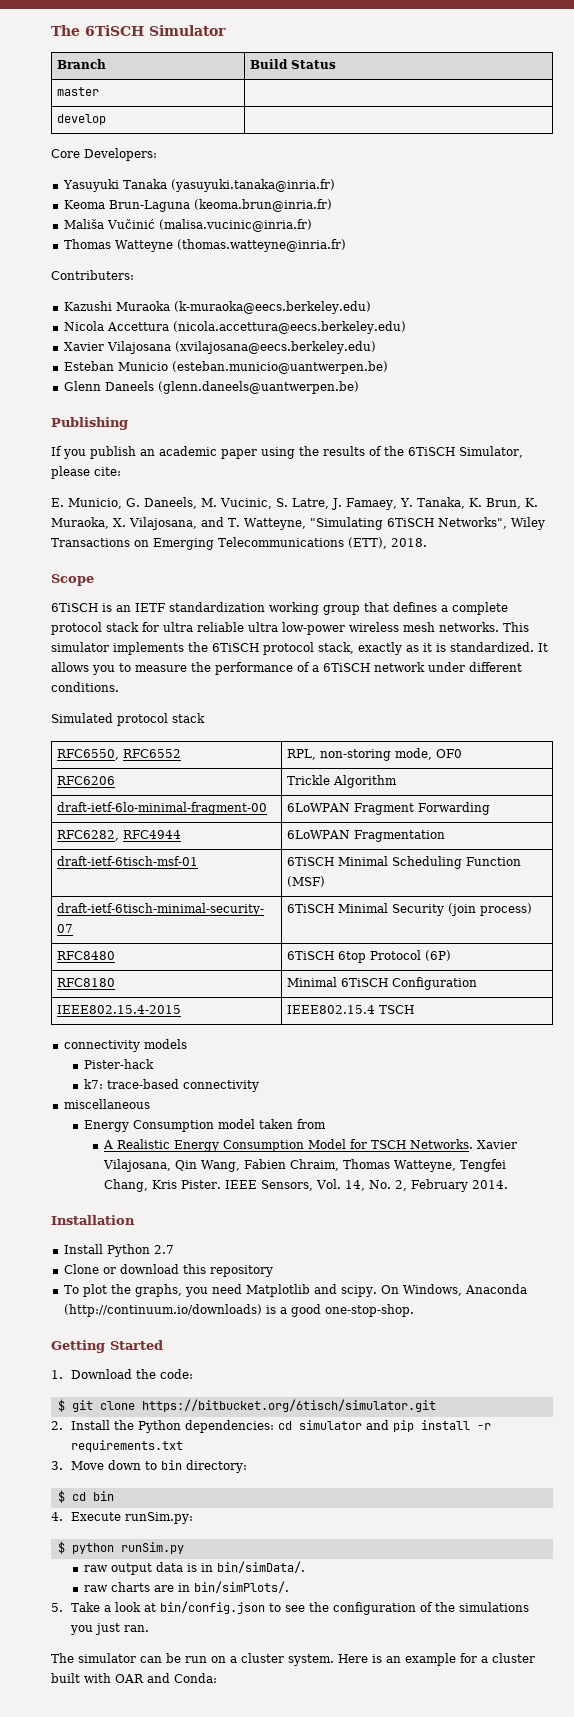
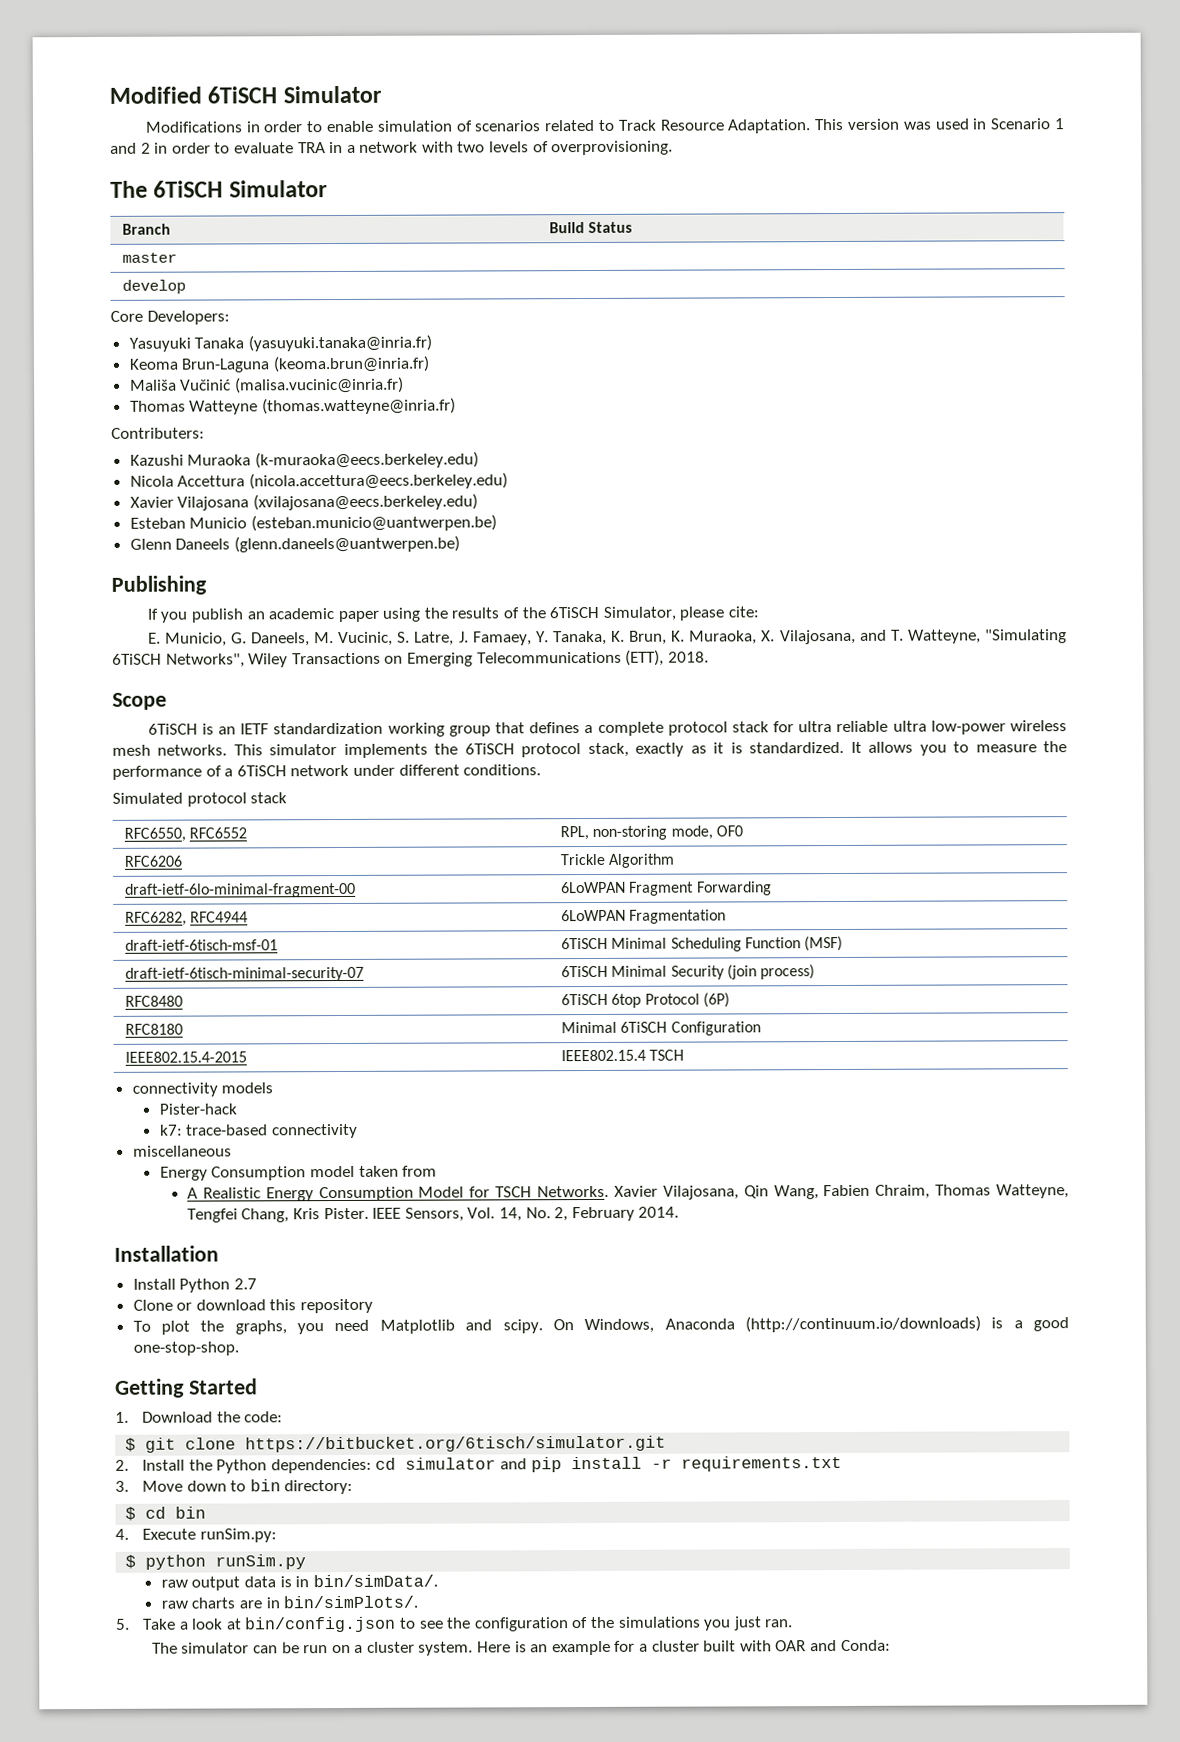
(51, 30) none -> [109,85,382,104] [144,118,1066,134] [110,140,674,156] Modified 6TiSCH Simulator // Modifications in order to enable simulation of scenarios related to Track Resource Adaptation. This version was used in Scenario 1 and 2 in order to evaluate TRA in a network with two levels of overprovisioning. //

